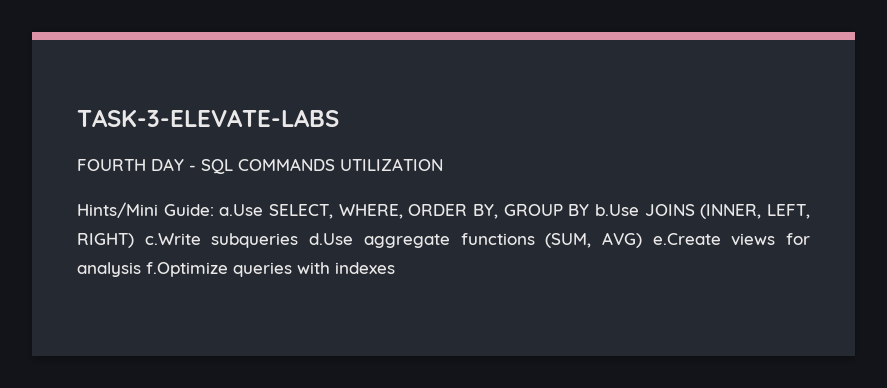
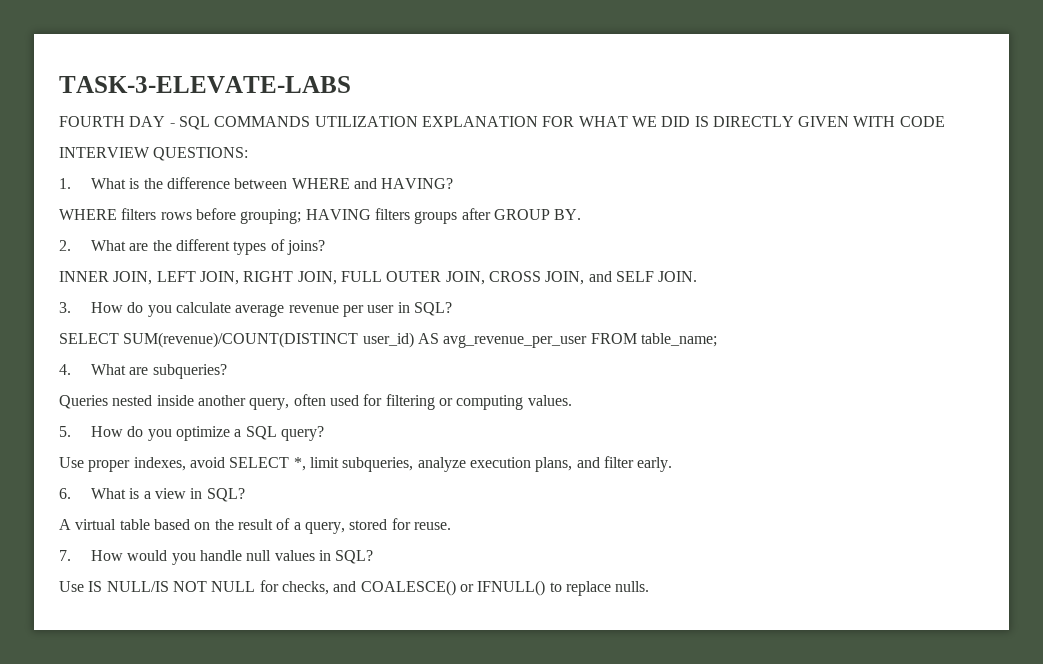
[77,202,810,219] [77,232,811,248] [77,262,395,277] // Hints/Mini Guide: a.Use SELECT, WHERE, ORDER BY, GROUP BY b.Use JOINS (INNER, LEFT, RIGHT) c.Write subqueries d.Use aggregate functions (SUM, AVG) e.Create views for analysis f.Optimize queries with indexes -> [421,116,945,127] [59,147,249,161] [59,177,454,189] [59,208,582,224] [59,239,325,255] [59,271,698,285] [59,302,452,317] [59,332,717,348] [59,364,227,379] [59,394,572,410] [59,426,324,441] [59,456,673,472] [59,488,245,502] [59,518,451,534] [59,550,374,565] [59,580,650,596] EXPLANATION FOR WHAT WE DID IS DIRECTLY GIVEN WITH CODE // INTERVIEW QUESTIONS: // 1. What is the difference between WHERE and HAVING? // WHERE filters rows before grouping; HAVING filters groups after GROUP BY. // 2. What are the different types of joins? // INNER JOIN, LEFT JOIN, RIGHT JOIN, FULL OUTER JOIN, CROSS JOIN, and SELF JOIN. // 3. How do you calculate average revenue per user in SQL? // SELECT SUM(revenue)/COUNT(DISTINCT user_id) AS avg_revenue_per_user FROM table_name; // 4. What are subqueries? // Queries nested inside another query, often used for filtering or computing values. // 5. How do you optimize a SQL query? // Use proper indexes, avoid SELECT *, limit subqueries, analyze execution plans, and filter early. // 6. What is a view in SQL? // A virtual table based on the result of a query, stored for reuse. // 7. How would you handle null values in SQL? // Use IS NULL/IS NOT NULL for checks, and COALESCE() or IFNULL() to replace nulls.

